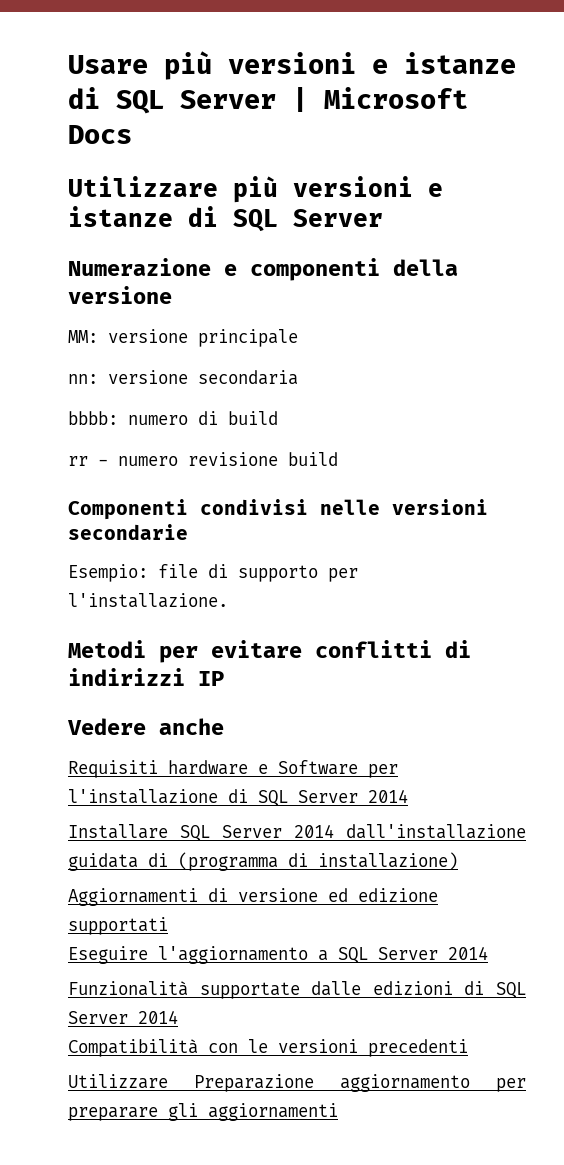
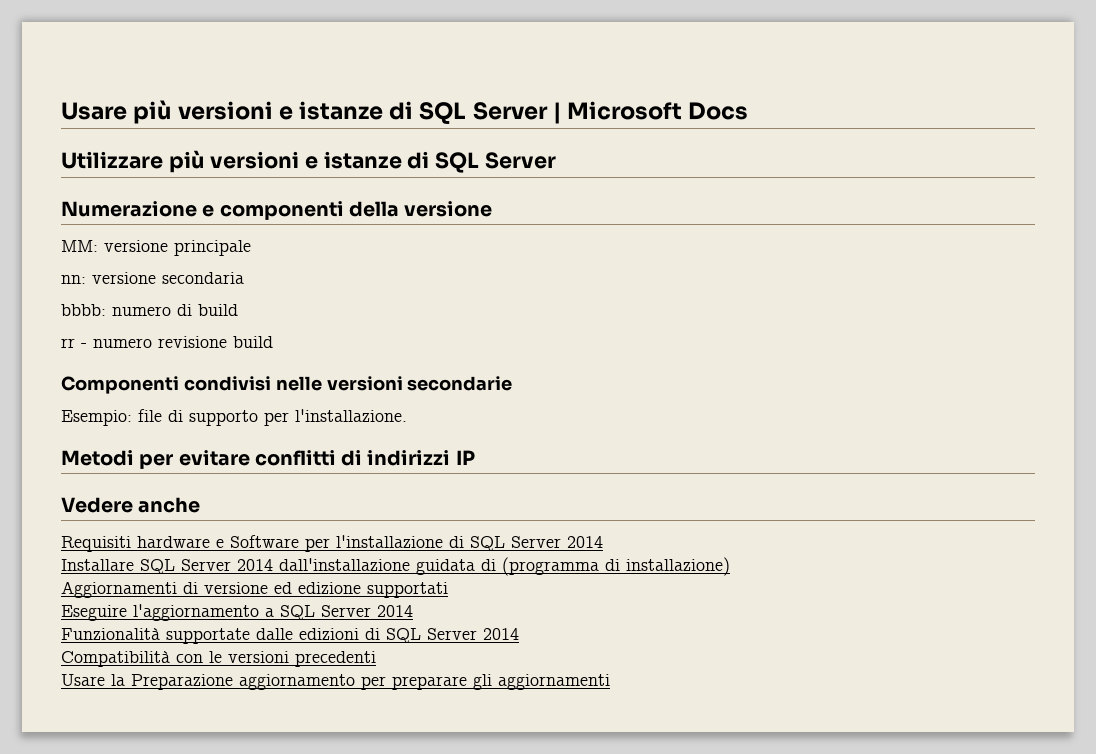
[68,1074,168,1089] Utilizzare -> [61,674,125,686] Usare la

